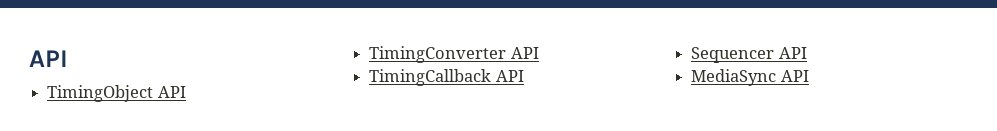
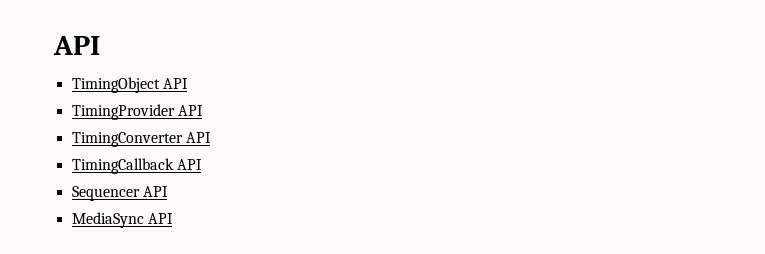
(186, 92) none -> [71,104,203,120] // TimingProvider API

